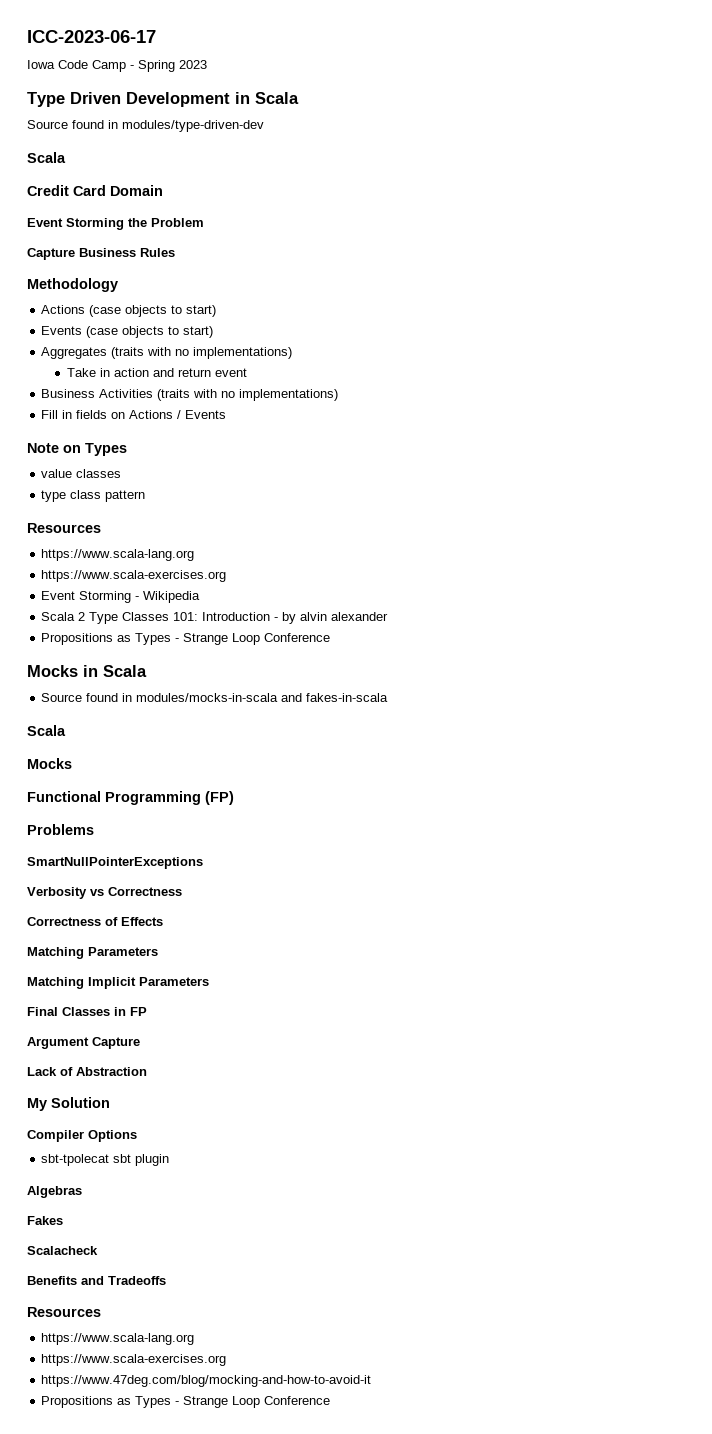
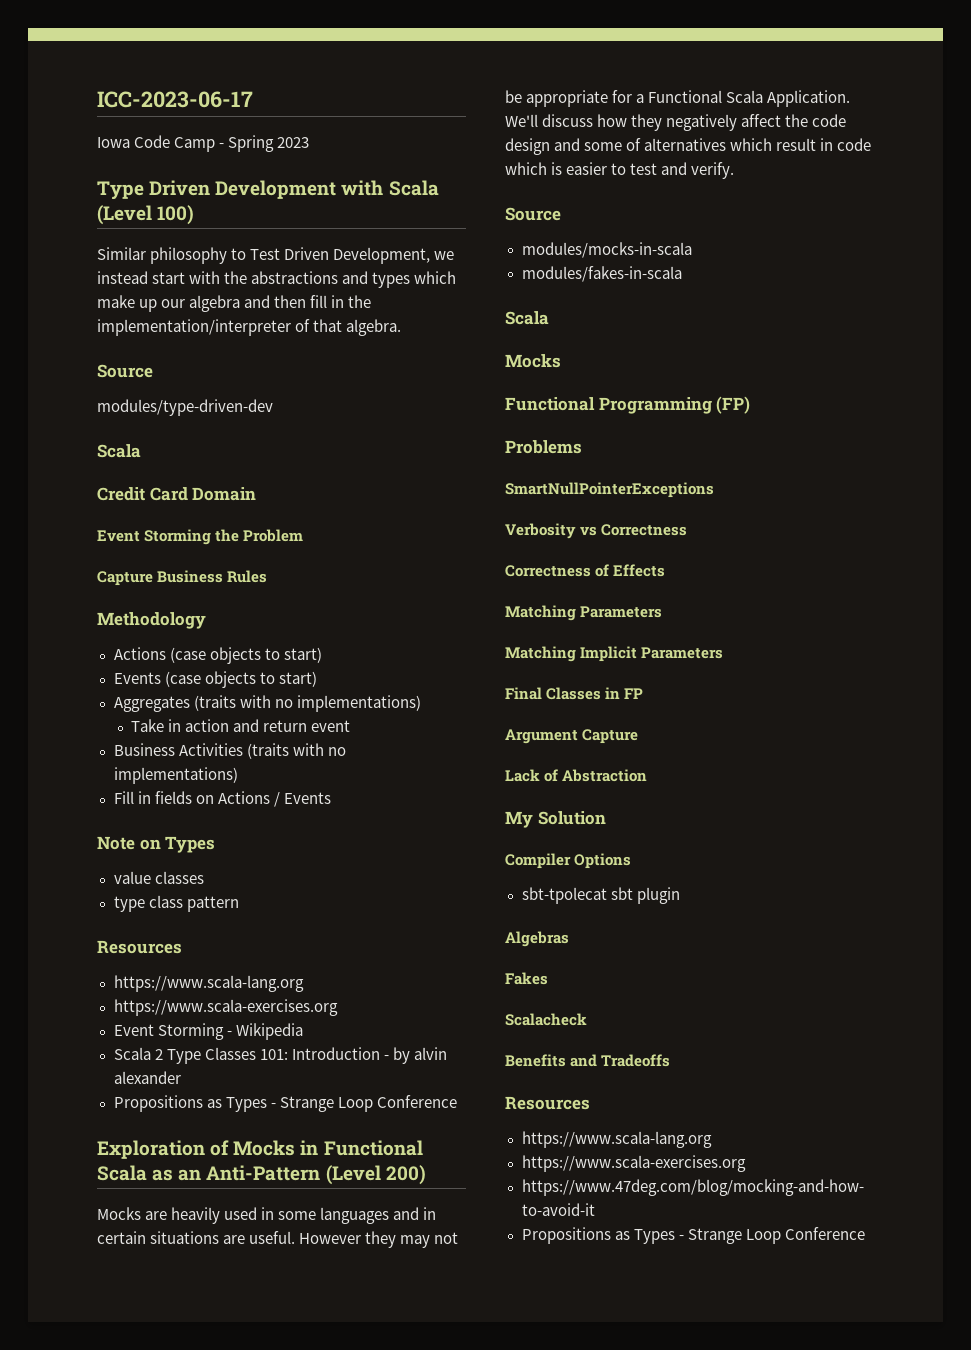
[235,92,299,104] [27,120,118,129] in Scala // Source found in -> [341,180,439,196] [97,205,195,225] [97,247,455,264] [97,271,457,288] [97,295,372,312] [97,319,402,336] [97,364,153,378] with Scala (Level 100) // Similar philosophy to Test Driven Development, we instead start with the abstractions and types which make up our algebra and then fill in the implementation/interpreter of that algebra. // Source //
(331, 637) none -> [97,1140,230,1159] Exploration of
[103,665,147,677] [41,693,133,702] Scala // Source found in -> [323,1140,423,1156] [97,1165,426,1185] [97,1207,437,1224] [97,1231,459,1248] [505,90,851,107] [505,114,847,131] [505,138,872,155] [505,162,735,179] [505,207,561,221] Functional Scala as an Anti-Pattern (Level 200) // Mocks are heavily used in some languages and in certain situations are useful. However they may not be appropriate for a Functional Scala Application. We'll discuss how they negatively affect the code design and some of alternatives which result in code which is easier to test and verify. // Source //
[281,693,389,702] and fakes-in-scala -> [521,266,682,282] // modules/fakes-in-scala

